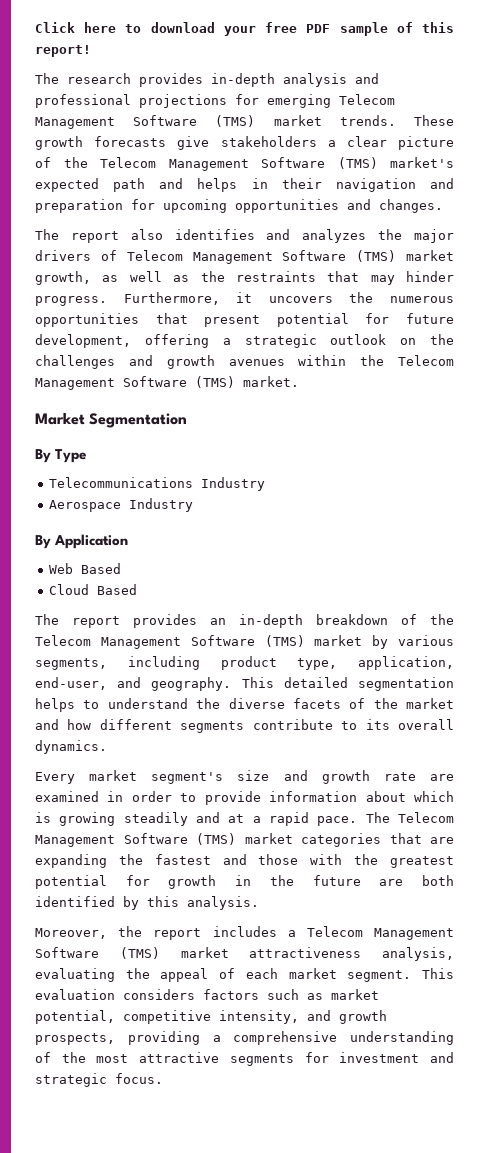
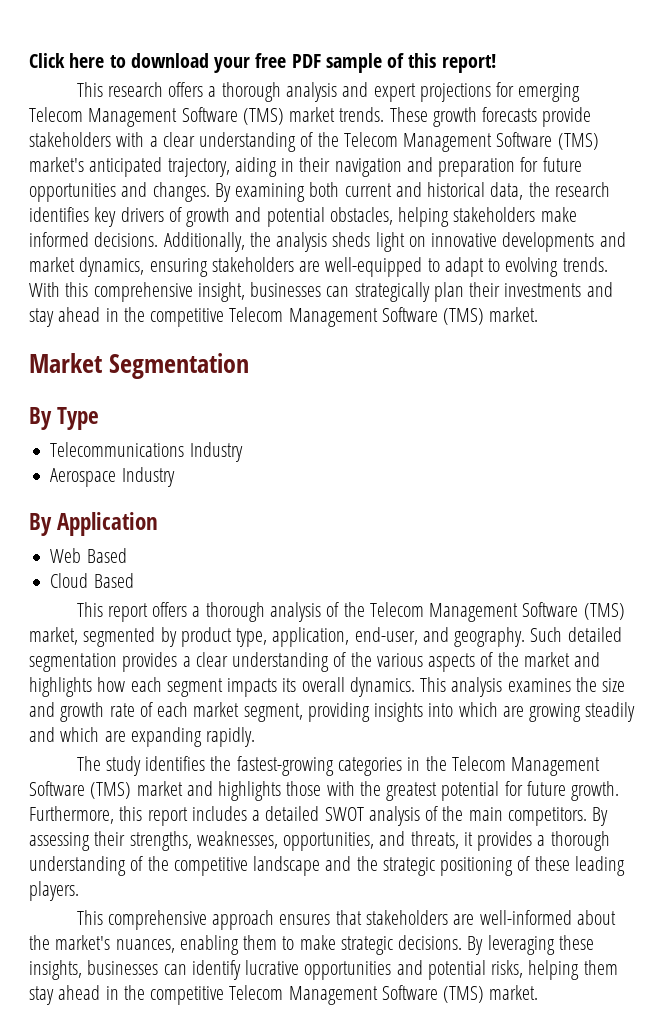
[35,73,275,87] The research provides in-depth -> [76,82,281,102] This research offers a thorough
[35,94,131,108] professional -> [373,83,416,102] expert
[177,136,455,150] give stakeholders a clear picture -> [542,107,592,127] [29,132,297,152] provide stakeholders with a clear understanding
[35,178,238,192] expected path and helps -> [89,157,277,177] anticipated trajectory, aiding
[163,199,227,213] upcoming -> [542,157,582,172] future
[35,229,454,243] [35,250,454,264] [35,271,454,285] [35,292,454,306] [35,313,454,327] [35,334,454,348] [35,355,385,369] // The report also identifies and analyzes the major drivers of Telecom Management Software (TMS) market growth, as well as the restraints that may hinder progress. Furthermore, it uncovers the numerous opportunities that present potential for future development, offering a strategic outlook on the challenges and growth avenues within the -> [214,182,610,202] [29,207,577,227] [29,232,626,252] [29,257,608,277] [29,282,613,302] [29,307,225,327] By examining both current and historical data, the research identifies key drivers of growth and potential obstacles, helping stakeholders make informed decisions. Additionally, the analysis sheds light on innovative developments and market dynamics, ensuring stakeholders are well-equipped to adapt to evolving trends. With this comprehensive insight, businesses can strategically plan their investments and stay ahead in the competitive
[35,614,454,628] [35,635,454,649] [35,656,200,670] The report provides an in-depth breakdown of the Telecom Management Software (TMS) market by various segments, including -> [76,602,625,622] [29,627,177,647] This report offers a thorough analysis of the Telecom Management Software (TMS) market, segmented by
[241,677,274,688] This -> [530,627,563,642] Such
[35,698,454,712] [35,719,454,733] [35,740,107,754] [35,770,455,784] [35,791,454,805] [35,812,454,826] [35,833,454,847] [35,854,247,868] helps to understand the diverse facets of the market and how different segments contribute to its overall dynamics. // Every market segment's size and growth rate are examined in order to provide information about which is growing steadily and at a rapid pace. The Telecom Management Software (TMS) market categories that are expanding the fastest and -> [122,652,601,672] [29,677,626,697] [29,702,636,722] [29,727,256,747] [76,756,601,776] [29,781,282,801] provides a clear understanding of the various aspects of the market and highlights how each segment impacts its overall dynamics. This analysis examines the size and growth rate of each market segment, providing insights into which are growing steadily and which are expanding rapidly. // The study identifies the fastest-growing categories in the Telecom Management Software (TMS) market and highlights
[168,875,455,889] [35,896,259,910] [35,926,454,940] [35,947,454,961] [35,968,455,982] [35,989,379,1000] [35,1010,387,1024] [35,1031,454,1045] [35,1052,455,1066] [35,1073,163,1087] growth in the future are both identified by this analysis. // Moreover, the report includes a Telecom Management Software (TMS) market attractiveness analysis, evaluating the appeal of each market segment. This evaluation considers factors such as market potential, competitive intensity, and growth prospects, providing a comprehensive understanding of the most attractive segments for investment and strategic focus. -> [526,781,620,801] [29,806,609,826] [29,831,610,851] [29,856,625,876] [29,881,79,901] [76,910,616,930] [29,935,594,955] [29,960,618,980] [29,985,539,1005] future growth. Furthermore, this report includes a detailed SWOT analysis of the main competitors. By assessing their strengths, weaknesses, opportunities, and threats, it provides a thorough understanding of the competitive landscape and the strategic positioning of these leading players. // This comprehensive approach ensures that stakeholders are well-informed about the market's nuances, enabling them to make strategic decisions. By leveraging these insights, businesses can identify lucrative opportunities and potential risks, helping them stay ahead in the competitive Telecom Management Software (TMS) market.

